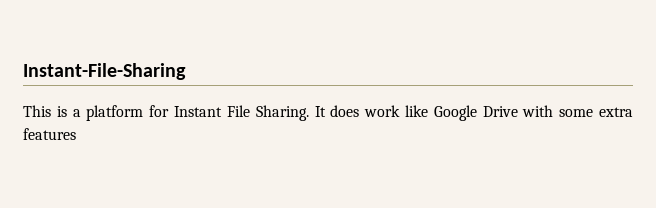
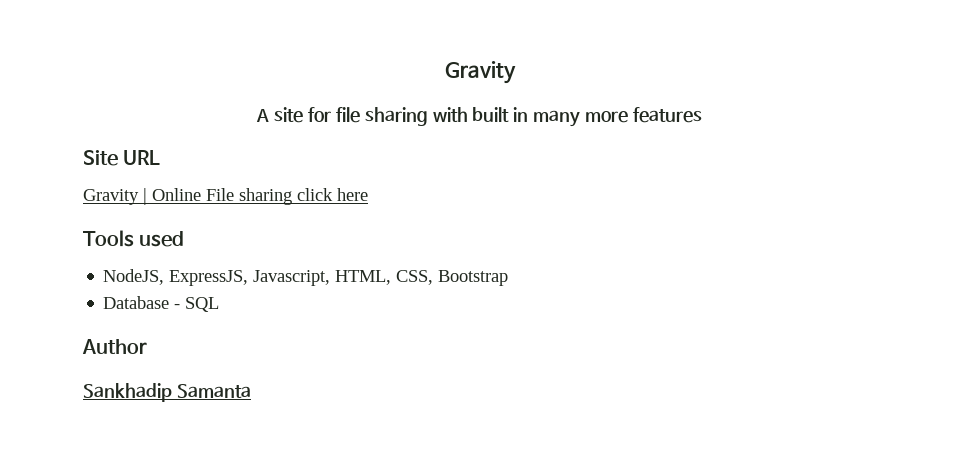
[23,63,186,80] [23,105,633,121] [23,128,76,140] Instant-File-Sharing // This is a platform for Instant File Sharing. It does work like Google Drive with some extra features -> [444,61,516,84] [256,107,702,127] [83,150,161,166] [83,188,368,205] [83,230,185,247] [103,269,509,286] [103,296,220,312] [82,339,147,354] [83,383,251,402] Gravity // A site for file sharing with built in many more features // Site URL // Gravity | Online File sharing click here // Tools used // NodeJS, ExpressJS, Javascript, HTML, CSS, Bootstrap // Database - SQL // Author // Sankhadip Samanta

